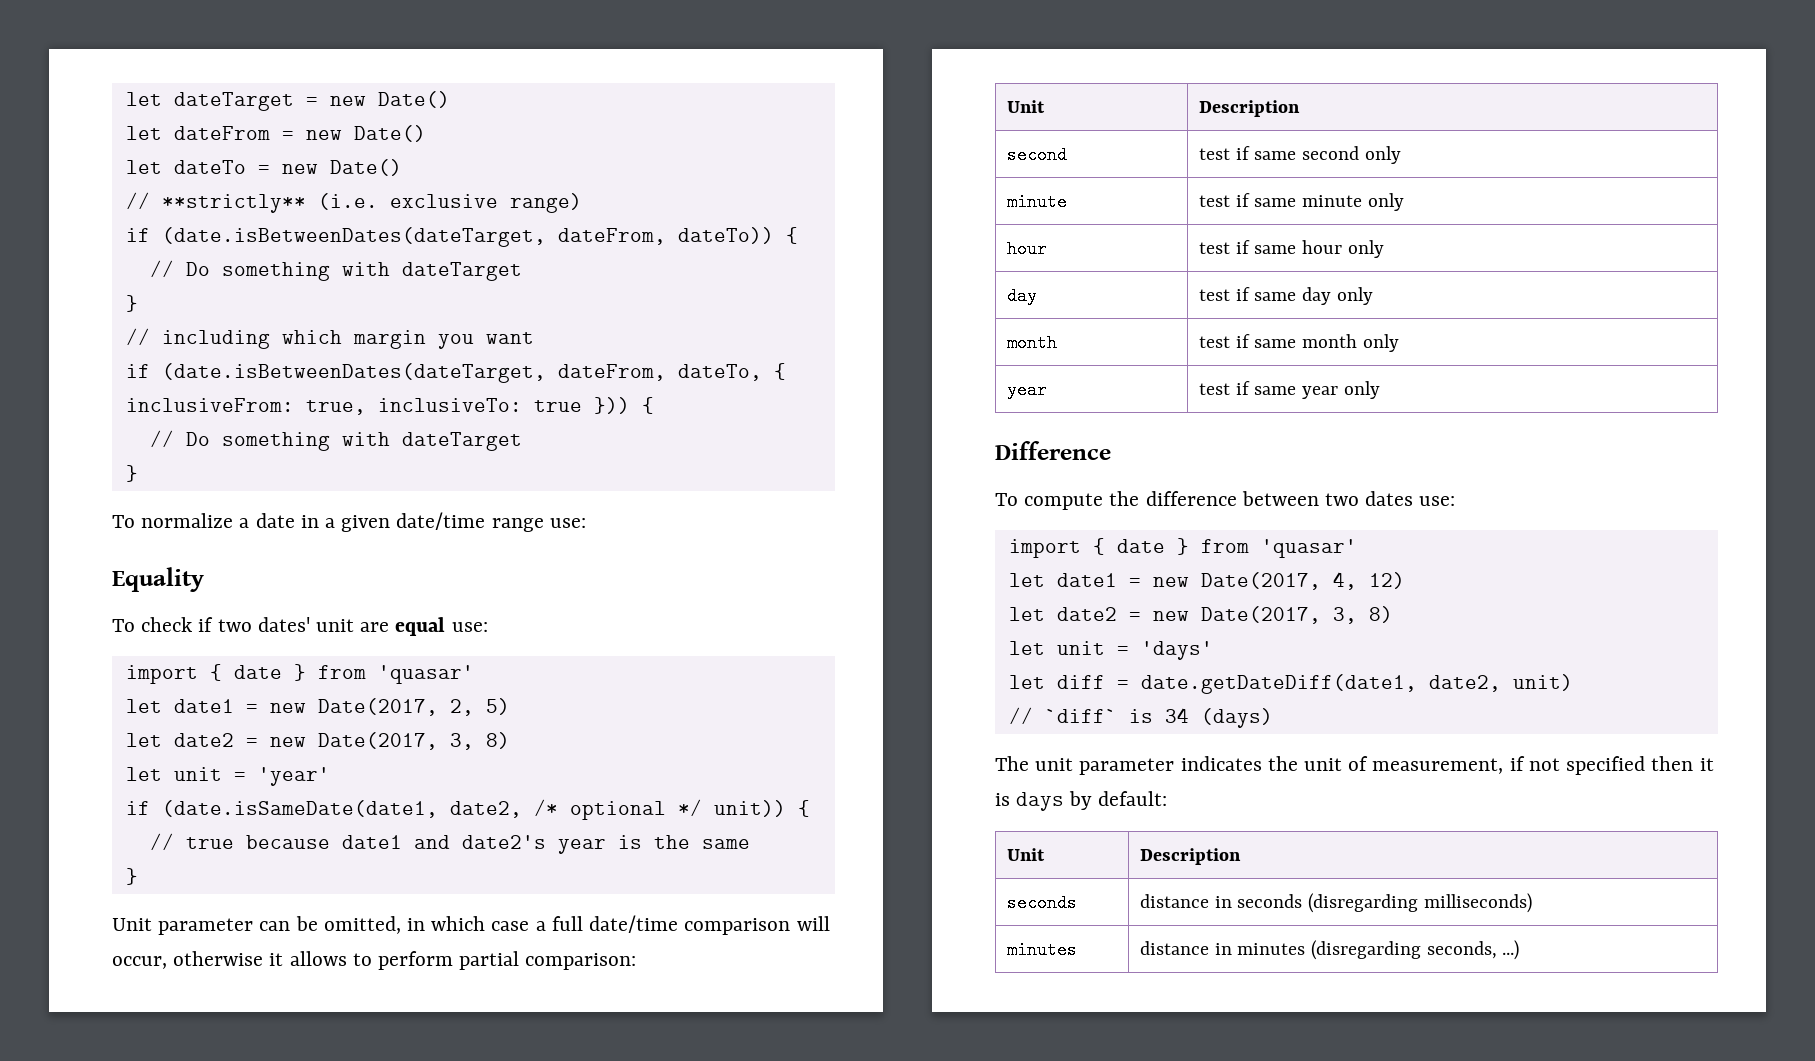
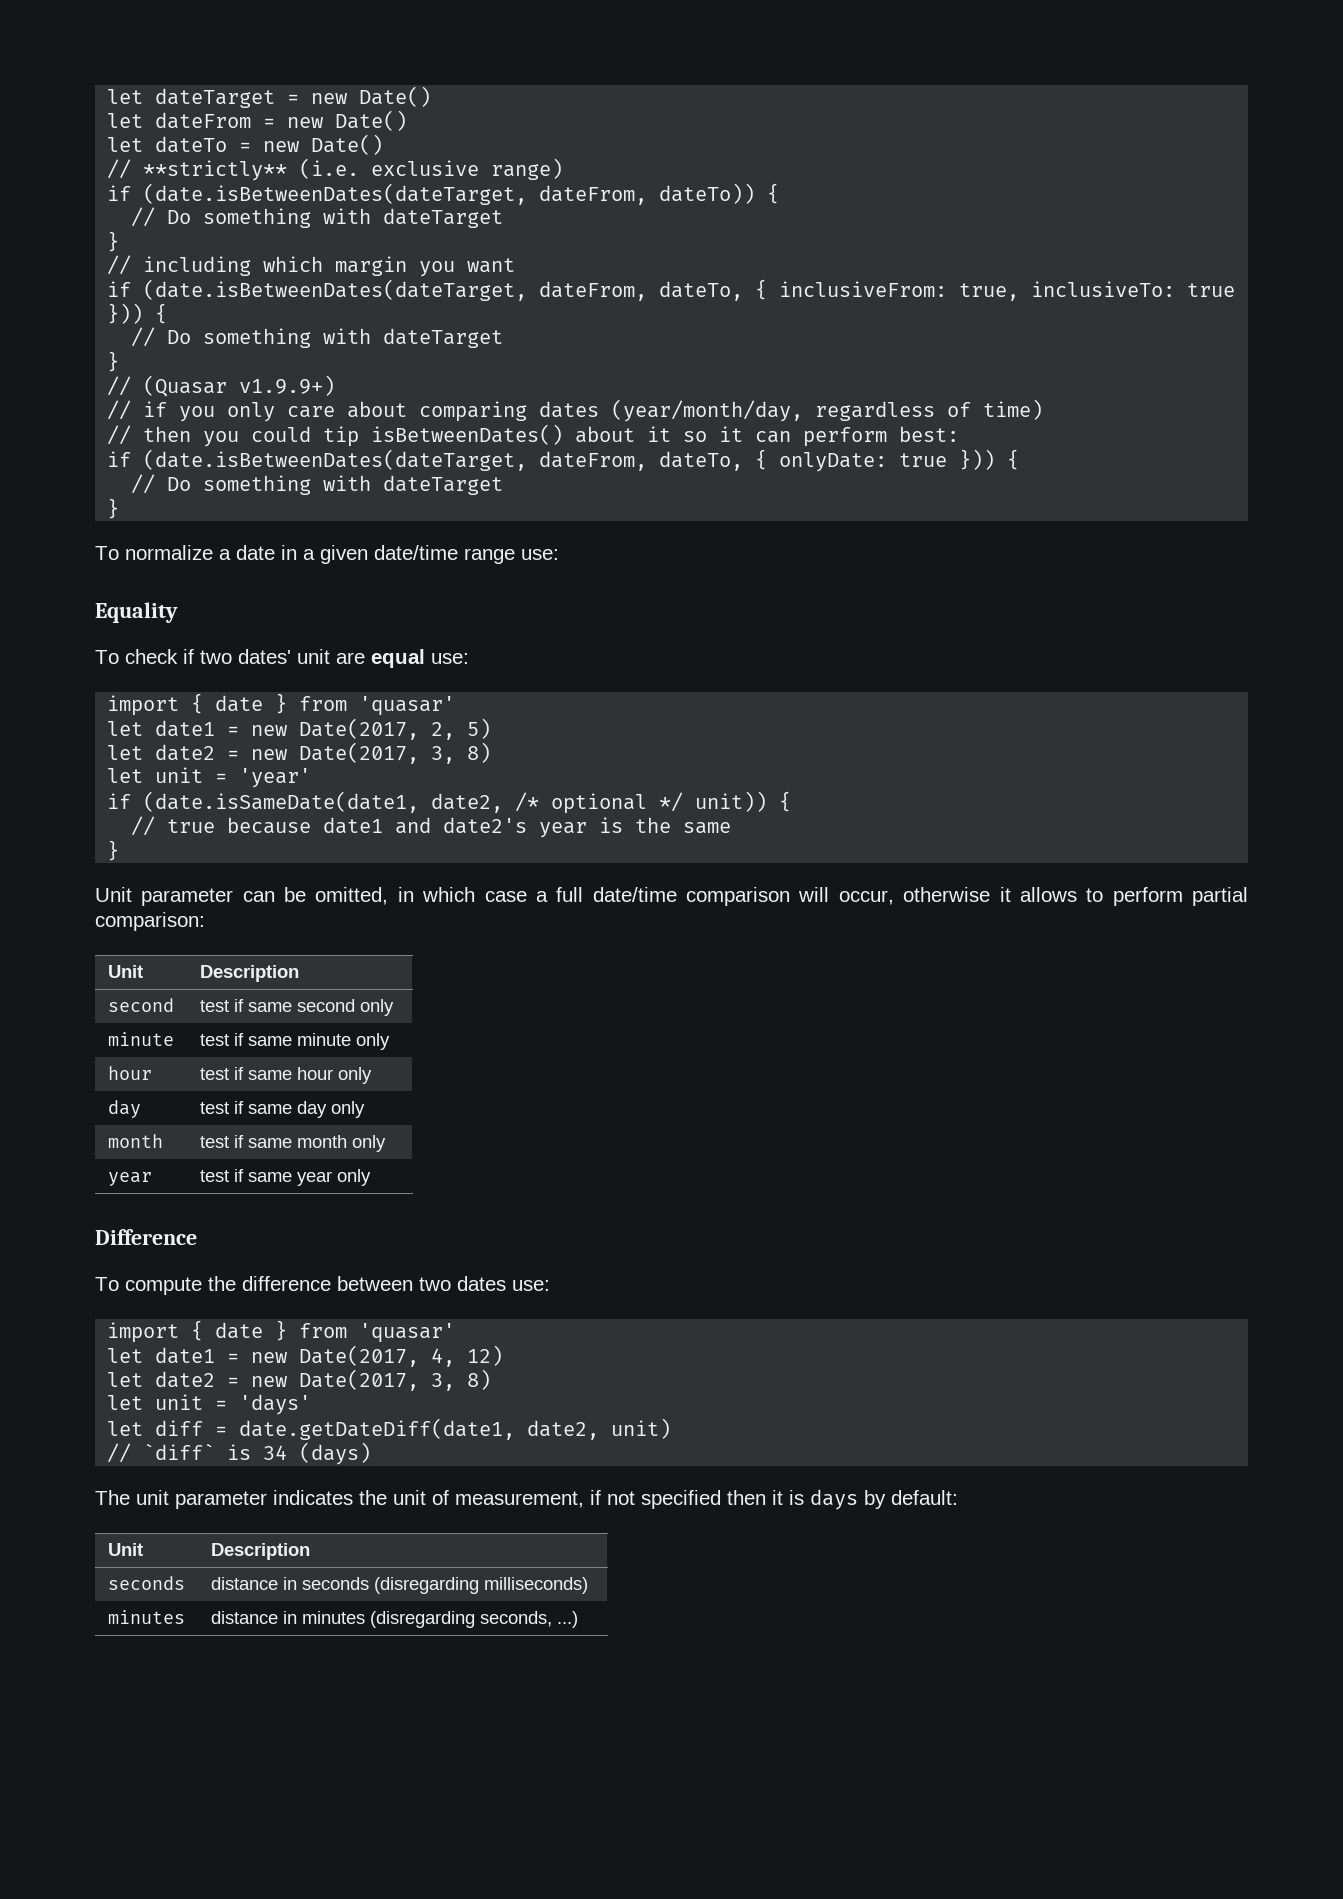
(138, 473) none -> [107,375,336,397] [107,399,1044,422] [107,424,960,447] [107,449,1020,472] [131,474,504,495] [107,498,120,519] // // (Quasar v1.9.9+) // // if you only care about comparing dates (year/month/day, regardless of time) // // then you could tip isBetweenDates() about it so it can perform best: // if (date.isBetweenDates(dateTarget, dateFrom, dateTo, { onlyDate: true })) { // // Do something with dateTarget // }

